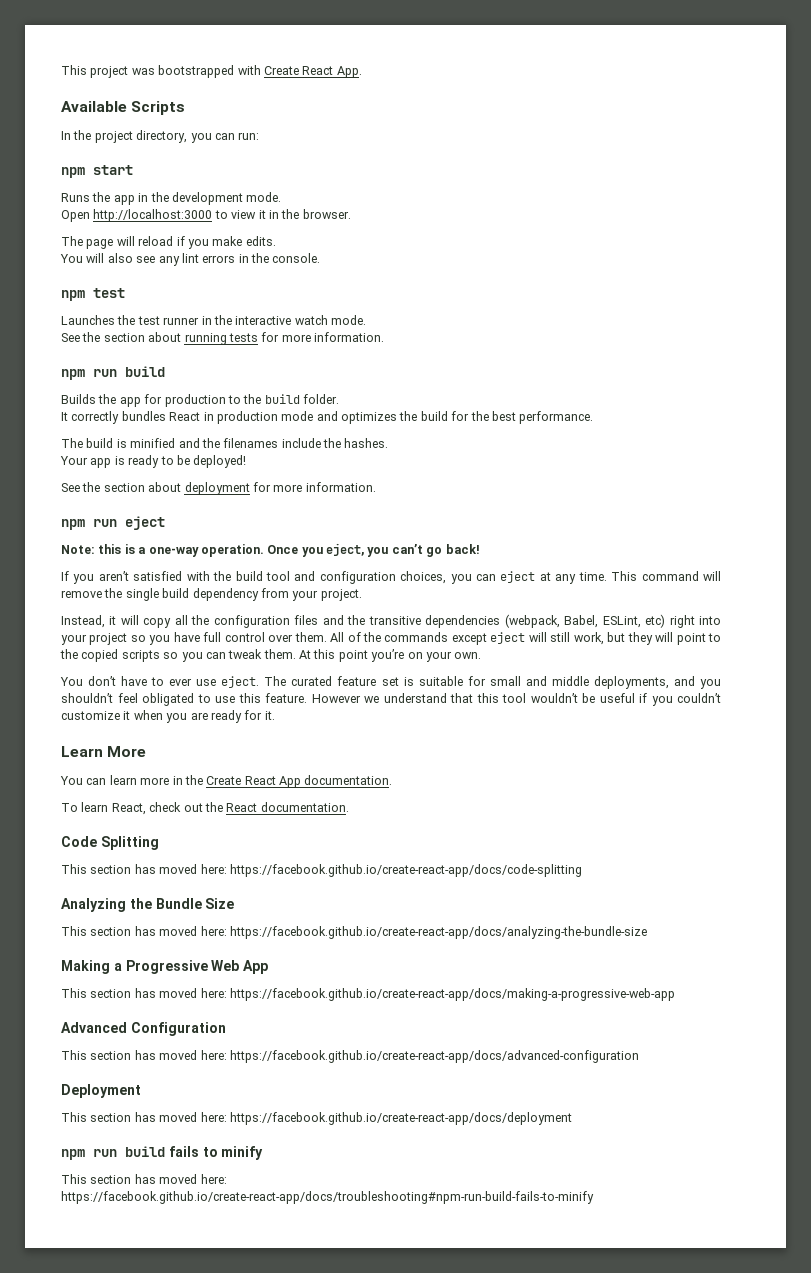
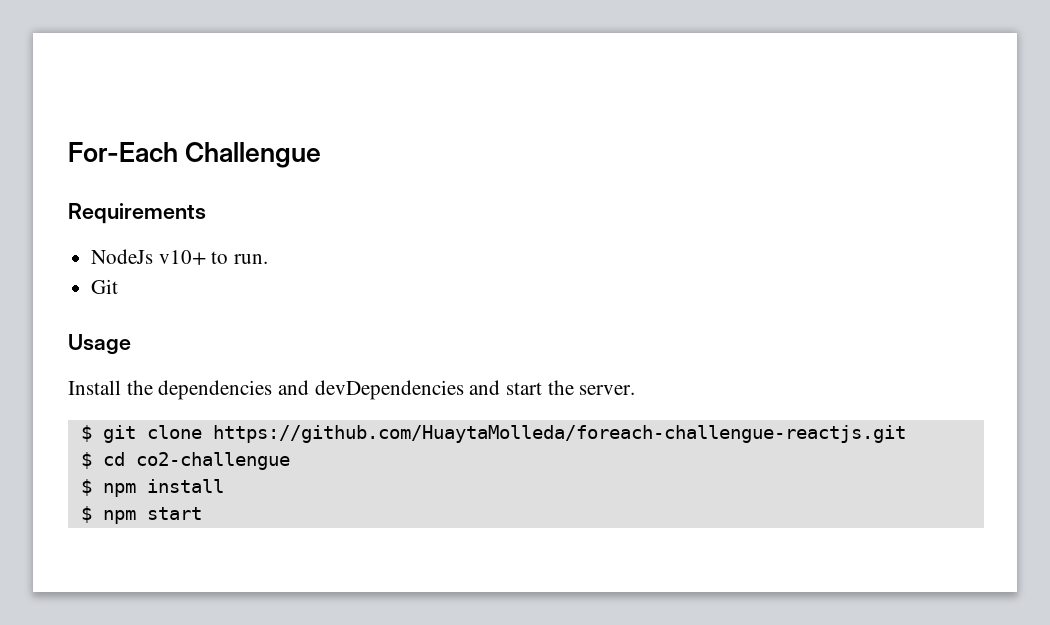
[61,65,362,78] [61,101,186,115] [61,130,260,143] [61,165,133,178] [61,192,282,205] [61,209,351,222] [61,236,276,249] [60,253,321,266] [61,288,125,301] [61,315,366,325] [61,332,384,345] [61,366,165,380] [61,394,339,407] [61,411,594,424] [61,438,389,448] [60,455,247,468] [61,482,376,495] [61,516,165,530] [61,543,480,557] [61,571,722,584] [61,588,362,601] [61,614,722,628] [61,632,722,645] [60,649,482,662] [60,676,721,689] [61,693,721,706] [61,710,275,723] [61,746,147,757] [60,775,393,788] [61,802,349,815] [61,836,159,850] [61,864,582,877] [61,898,235,912] [61,926,647,939] [61,960,269,974] [61,988,675,1001] [61,1022,226,1036] [61,1050,639,1063] [61,1084,141,1098] [61,1112,572,1125] [61,1146,264,1160] [61,1174,227,1184] [61,1191,594,1204] This project was bootstrapped with Create React App. // Available Scripts // In the project directory, you can run: // npm start // Runs the app in the development mode. // Open http://localhost:3000 to view it in the browser. // The page will reload if you make edits. // You will also see any lint errors in the console. // npm test // Launches the test runner in the interactive watch mode. // See the section about running tests for more information. // npm run build // Builds the app for production to the build folder. // It correctly bundles React in production mode and optimizes the build for the best performance. // The build is minified and the filenames include the hashes. // Your app is ready to be deployed! // See the section about deployment for more information. // npm run eject // Note: this is a one-way operation. Once you eject, you can’t go back! // If you aren’t satisfied with the build tool and configuration choices, you can eject at any time. This command will remove the single build dependency from your project. // Instead, it will copy all the configuration files and the transitive dependencies (webpack, Babel, ESLint, etc) right into your project so you have full control over them. All of the commands except eject will still work, but they will point to the copied scripts so you can tweak them. At this point you’re on your own. // You don’t have to ever use eject. The curated feature set is suitable for small and middle deployments, and you shouldn’t feel obligated to use this feature. However we understand that this tool wouldn’t be useful if you couldn’t customize it when you are ready for it. // Learn More // You can learn more in the Create React App documentation. // To learn React, check out the React documentation. // Code Splitting // This section has moved here: https://facebook.github.io/create-react-app/docs/code-splitting // Analyzing the Bundle Size // This section has moved here: https://facebook.github.io/create-react-app/docs/analyzing-the-bundle-size // Making a Progressive Web App // This section has moved here: https://facebook.github.io/create-react-app/docs/making-a-progressive-web-app // Advanced Configuration // This section has moved here: https://facebook.github.io/create-react-app/docs/advanced-configuration // Deployment // This section has moved here: https://facebook.github.io/create-react-app/docs/deployment // npm run build fails to minify // This section has moved here: https://facebook.github.io/create-react-app/docs/troubleshooting#npm-run-build-fails-to-minify -> [68,142,322,168] [68,203,206,224] [91,249,269,265] [91,279,119,294] [68,334,131,355] [68,380,636,400] [80,425,906,443] [80,452,290,470] [80,479,224,497] [80,506,202,524] For-Each Challengue // Requirements // NodeJs v10+ to run. // Git // Usage // Install the dependencies and devDependencies and start the server. // $ git clone https://github.com/HuaytaMolleda/foreach-challengue-reactjs.git // $ cd co2-challengue // $ npm install // $ npm start

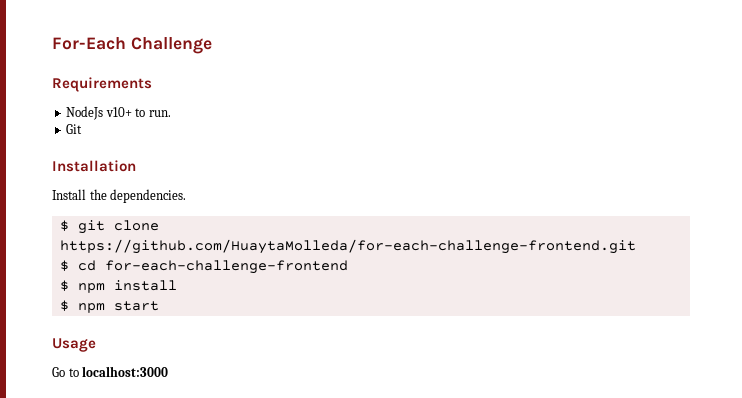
[185,142,322,168] Challengue -> [130,37,212,54] Challenge
[68,334,131,355] Usage -> [52,160,136,172] Installation
[158,380,636,400] dependencies and devDependencies and start the server. -> [110,189,187,203] dependencies.
[212,425,906,443] https://github.com/HuaytaMolleda/foreach-challengue-reactjs.git -> [59,239,636,254] https://github.com/HuaytaMolleda/for-each-challenge-frontend.git
[135,452,290,470] co2-challengue -> [104,260,348,274] for-each-challenge-frontend
(202, 513) none -> [52,338,96,352] [52,366,169,377] // Usage // Go to localhost:3000

